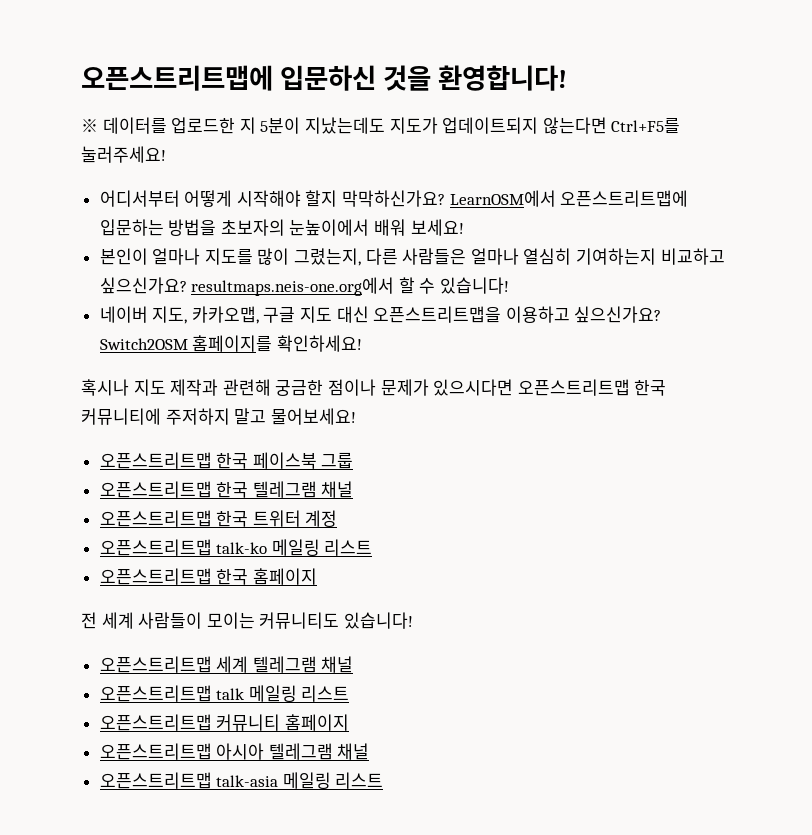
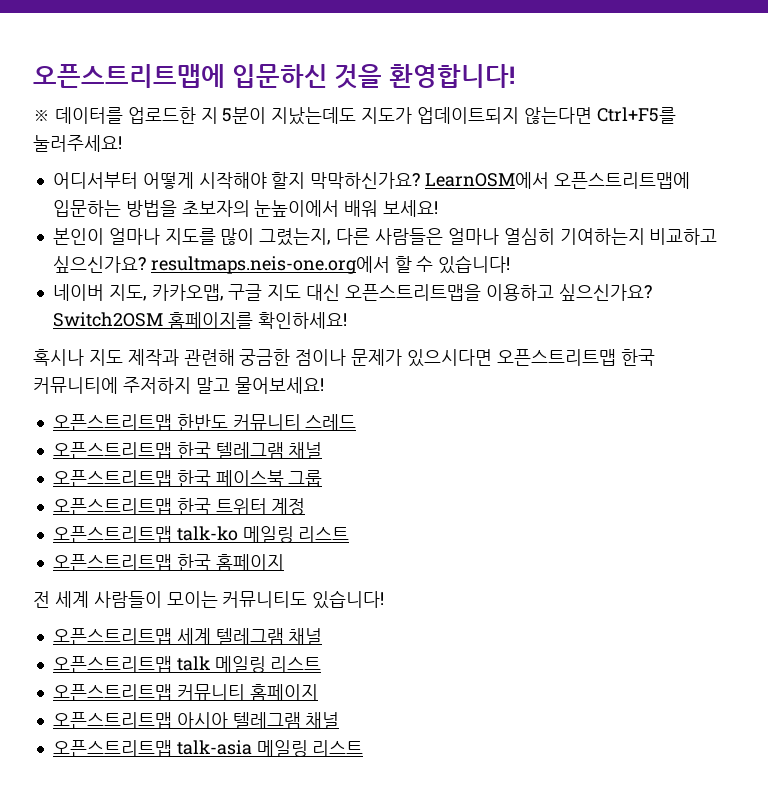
[216,452,354,469] 한국 페이스북 그룹 -> [176,414,357,431] 한반도 커뮤니티 스레드
(354, 489) none -> [52,470,323,487] // 오픈스트리트맵 한국 페이스북 그룹

